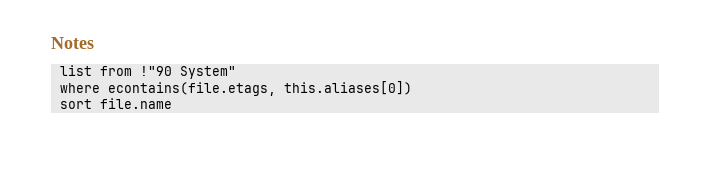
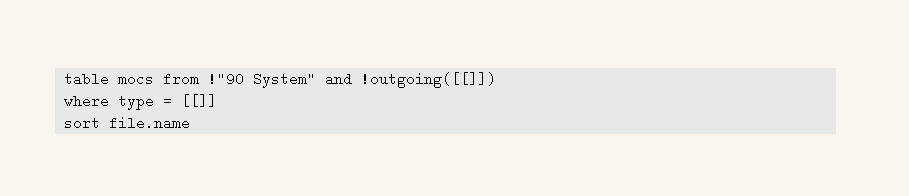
[51,37,94,49] [59,65,92,76] Notes // list -> [64,72,154,86] table mocs
(236, 72) none -> [325,72,496,88] and !outgoing([[]])
[107,81,412,96] econtains(file.etags, this.aliases[0]) -> [118,94,217,110] type = [[]]

